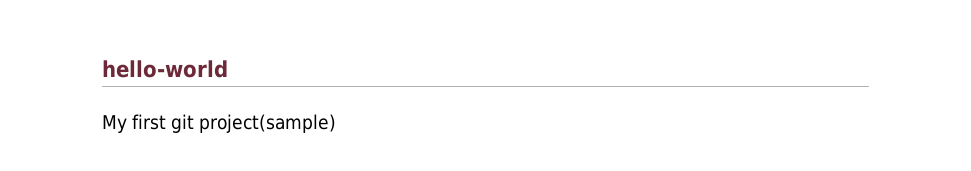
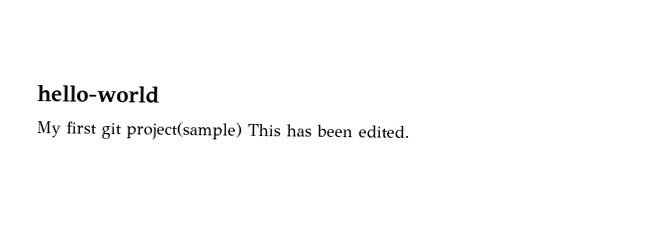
(337, 123) none -> [247,123,410,139] This has been edited.

